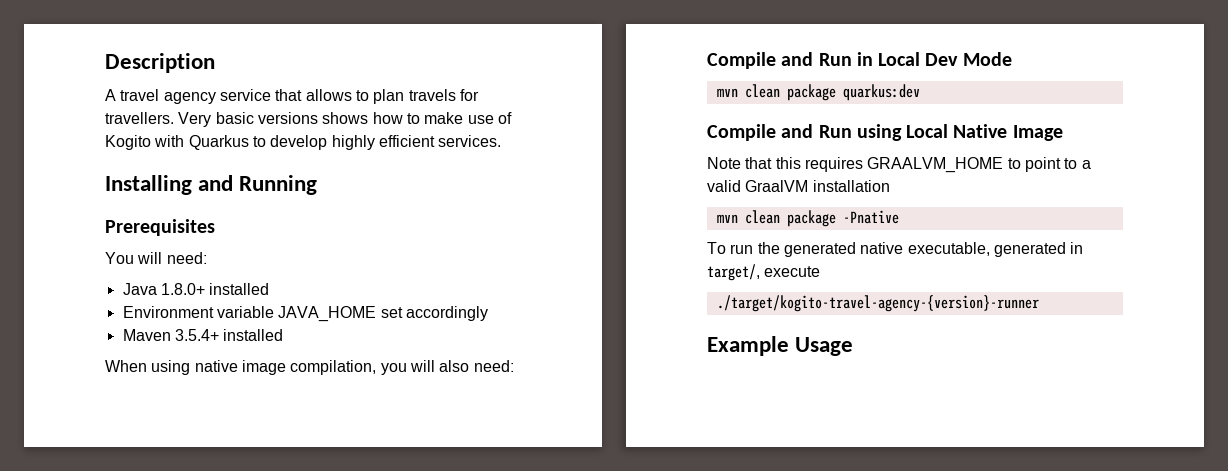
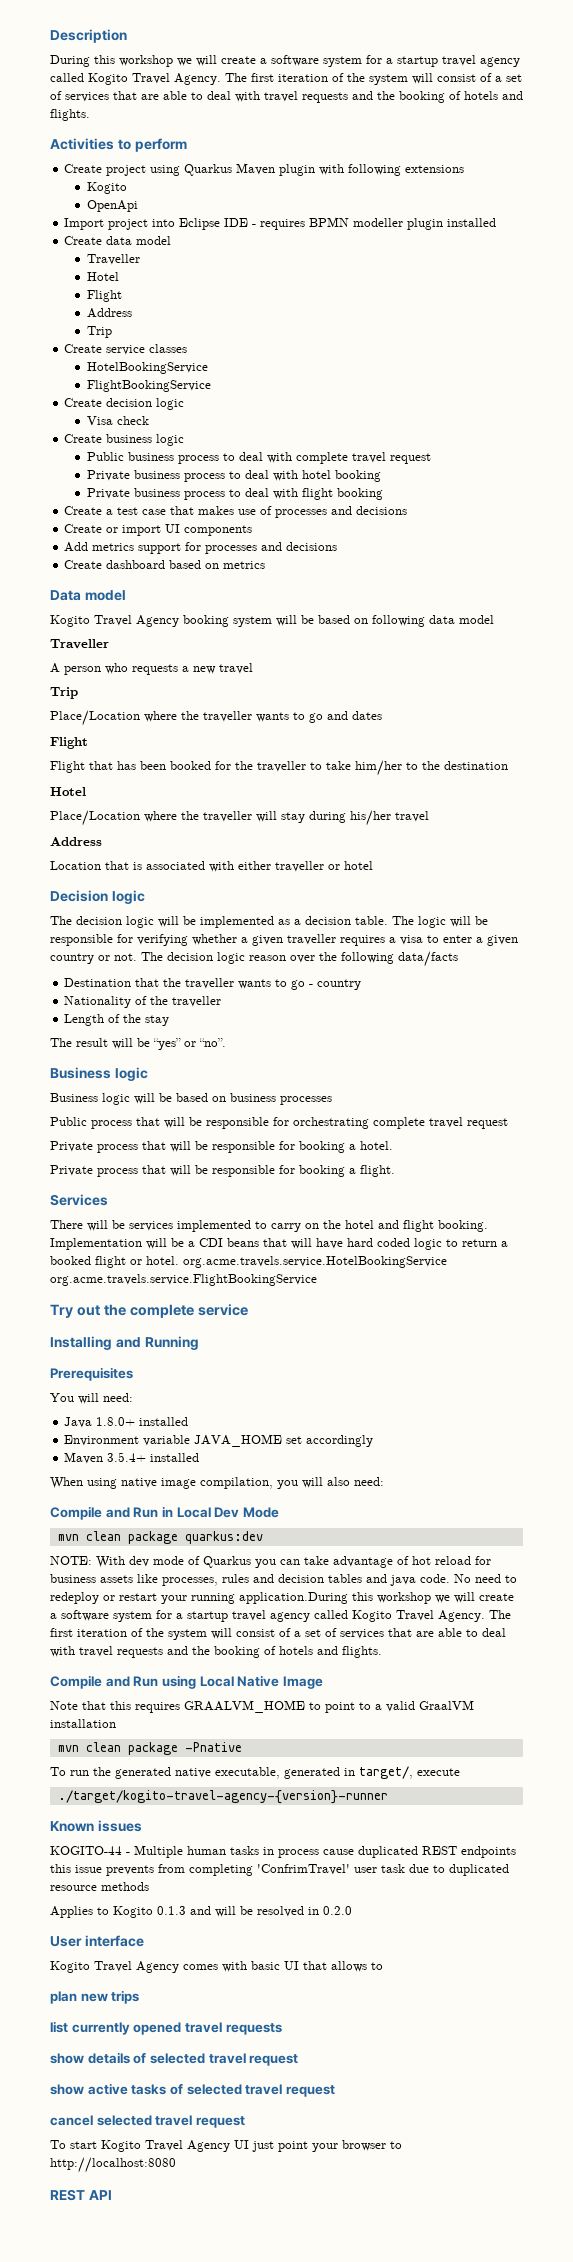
[105,89,479,104] [105,112,512,127] [105,135,502,150] A travel agency service that allows to plan travels for travellers. Very basic versions shows how to make use of Kogito with Quarkus to develop highly efficient services. -> [50,55,520,67] [50,73,522,85] [50,91,523,103] [50,109,90,121] [50,138,187,152] [64,163,465,176] [86,182,127,194] [86,200,138,212] [64,217,497,230] [64,236,172,245] [86,254,140,265] [86,272,119,281] [86,290,122,302] [86,308,132,318] [86,326,112,338] [64,344,188,355] [86,362,208,374] [86,380,211,392] [64,398,185,410] [86,416,149,425] [64,434,185,446] [86,452,431,464] [86,470,381,482] [86,488,383,500] [64,506,408,518] [64,524,253,536] [64,542,338,554] [64,560,266,569] [50,590,126,601] [50,615,494,627] [50,639,109,649] [50,663,253,675] [50,687,78,699] [50,710,382,726] [50,737,88,749] [50,760,508,776] [50,787,86,796] [50,810,429,826] [50,837,102,846] [50,861,373,872] [50,890,145,904] [50,916,488,928] [50,934,518,946] [50,951,458,967] [64,978,362,990] [64,996,222,1008] [64,1014,170,1026] [50,1038,226,1050] [50,1067,148,1081] [50,1093,332,1105] [50,1117,508,1129] [50,1141,393,1153] [50,1165,395,1177] [50,1194,108,1206] [50,1220,488,1232] [50,1238,508,1250] [50,1256,447,1268] [50,1274,317,1286] [50,1304,248,1318] During this workshop we will create a software system for a startup travel agency called Kogito Travel Agency. The first iteration of the system will consist of a set of services that are able to deal with travel requests and the booking of hotels and flights. // Activities to perform // Create project using Quarkus Maven plugin with following extensions // Kogito // OpenApi // Import project into Eclipse IDE - requires BPMN modeller plugin installed // Create data model // Traveller // Hotel // Flight // Address // Trip // Create service classes // HotelBookingService // FlightBookingService // Create decision logic // Visa check // Create business logic // Public business process to deal with complete travel request // Private business process to deal with hotel booking // Private business process to deal with flight booking // Create a test case that makes use of processes and decisions // Create or import UI components // Add metrics support for processes and decisions // Create dashboard based on metrics // Data model // Kogito Travel Agency booking system will be based on following data model // Traveller // A person who requests a new travel // Trip // Place/Location where the traveller wants to go and dates // Flight // Flight that has been booked for the traveller to take him/her to the destination // Hotel // Place/Location where the traveller will stay during his/her travel // Address // Location that is associated with either traveller or hotel // Decision logic // The decision logic will be implemented as a decision table. The logic will be responsible for verifying whether a given traveller requires a visa to enter a given country or not. The decision logic reason over the following data/facts // Destination that the traveller wants to go - country // Nationality of the traveller // Length of the stay // The result will be “yes” or “no”. // Business logic // Business logic will be based on business processes // Public process that will be responsible for orchestrating complete travel request // Private process that will be responsible for booking a hotel. // Private process that will be responsible for booking a flight. // Services // There will be services implemented to carry on the hotel and flight booking. Implementation will be a CDI beans that will have hard coded logic to return a booked flight or hotel. org.acme.travels.service.HotelBookingService org.acme.travels.service.FlightBookingService // Try out the complete service
(920, 92) none -> [50,1556,491,1568] [50,1574,517,1586] [50,1592,514,1604] [50,1610,511,1622] [50,1628,506,1640] [50,1646,382,1658] // NOTE: With dev mode of Quarkus you can take advantage of hot reload for business assets like processes, rules and decision tables and java code. No need to redeploy or restart your running application.During this workshop we will create a software system for a startup travel agency called Kogito Travel Agency. The first iteration of the system will consist of a set of services that are able to deal with travel requests and the booking of hotels and flights.
[707,336,854,356] Example Usage -> [50,1820,142,1832] [50,1845,516,1858] [50,1864,509,1876] [50,1882,149,1891] [50,1906,352,1918] [50,1935,144,1947] [50,1961,383,1973] [50,1990,140,2004] [50,2021,282,2035] [50,2052,299,2066] [50,2083,335,2097] [50,2115,245,2128] [50,2140,402,2152] [50,2157,176,2173] [50,2189,112,2201] Known issues // KOGITO-44 - Multiple human tasks in process cause duplicated REST endpoints this issue prevents from completing 'ConfrimTravel' user task due to duplicated resource methods // Applies to Kogito 0.1.3 and will be resolved in 0.2.0 // User interface // Kogito Travel Agency comes with basic UI that allows to // plan new trips // list currently opened travel requests // show details of selected travel request // show active tasks of selected travel request // cancel selected travel request // To start Kogito Travel Agency UI just point your browser to http://localhost:8080 // REST API

